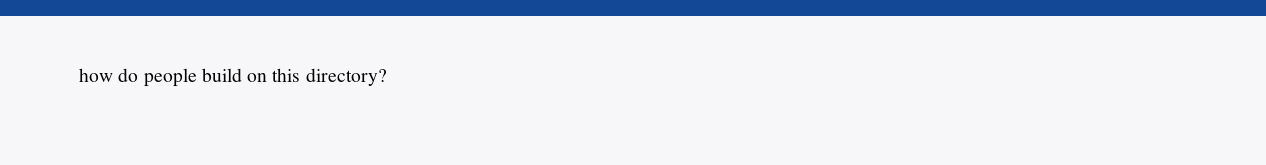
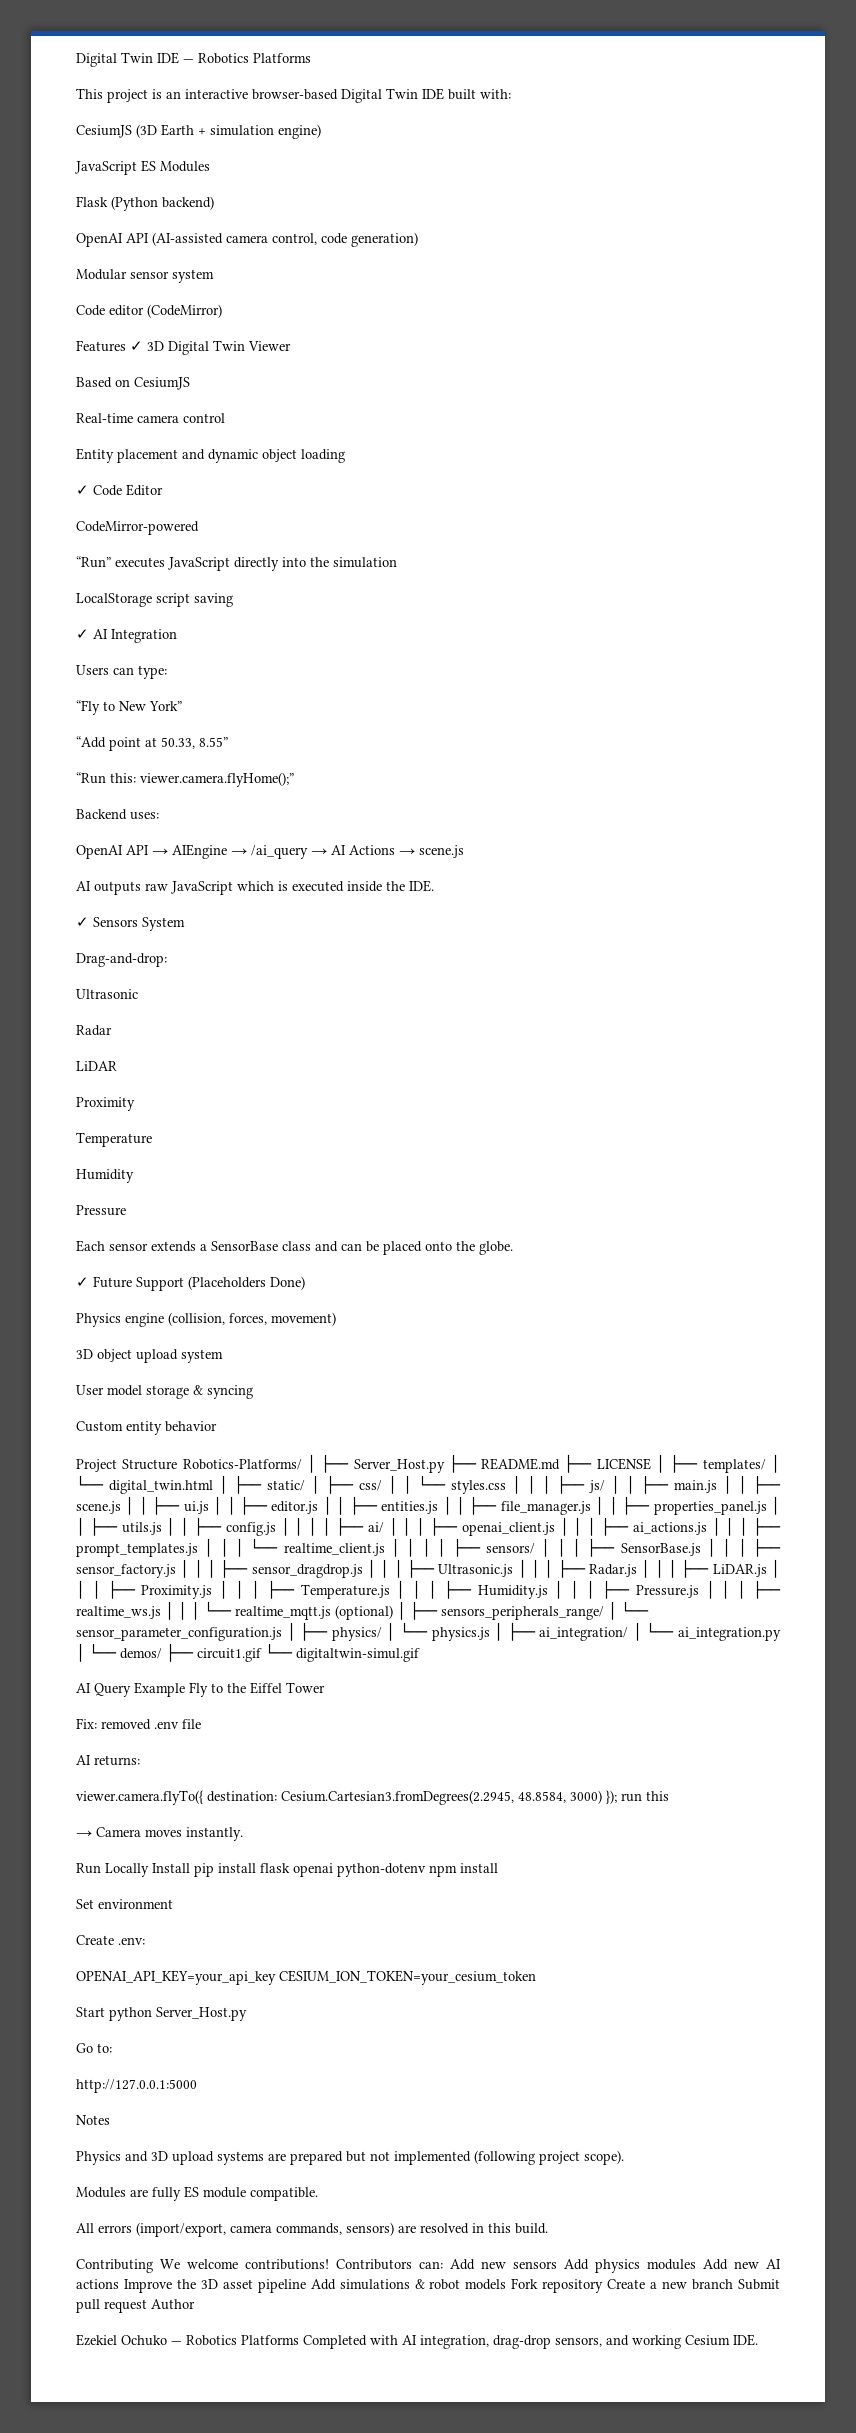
[79,68,387,87] how do people build on this directory? -> [76,52,311,67] [76,88,511,103] [76,124,321,139] [75,160,210,175] [76,196,214,211] [76,232,418,247] [76,269,214,283] [76,304,222,318] [76,340,291,355] [76,377,190,390] [76,413,225,423] [76,448,345,463] [76,484,163,496] [76,521,199,535] [76,556,397,571] [76,593,233,607] [76,629,177,643] [76,665,167,679] [76,700,182,715] [76,736,228,751] [76,772,294,787] [76,809,159,820] [76,844,464,859] [76,880,434,895] [76,917,185,931] [76,953,167,967] [76,989,138,999] [76,1025,112,1036] [76,1061,117,1071] [76,1097,135,1111] [76,1132,152,1147] [76,1169,134,1183] [76,1205,126,1216] [76,1240,513,1255] [76,1276,305,1291] [76,1312,336,1327] [76,1349,223,1363] [76,1385,253,1399] [76,1421,217,1435] [76,1454,780,1473] [76,1475,781,1494] [76,1496,781,1515] [76,1517,781,1536] [76,1538,782,1557] [76,1559,781,1578] [76,1580,782,1599] [76,1601,649,1620] [76,1622,781,1641] [76,1643,420,1662] [76,1682,325,1697] [76,1718,201,1730] [76,1755,140,1766] [76,1790,669,1805] [76,1827,243,1841] [76,1863,498,1877] [76,1899,173,1909] [76,1935,145,1945] [76,1970,536,1985] [76,2007,247,2021] [76,2043,112,2053] [76,2079,197,2093] [76,2115,110,2125] [76,2150,624,2165] [76,2186,318,2201] [76,2222,548,2237] [76,2259,781,2273] [76,2278,781,2293] [76,2299,195,2313] [76,2334,758,2349] Digital Twin IDE — Robotics Platforms // This project is an interactive browser-based Digital Twin IDE built with: // CesiumJS (3D Earth + simulation engine) // JavaScript ES Modules // Flask (Python backend) // OpenAI API (AI-assisted camera control, code generation) // Modular sensor system // Code editor (CodeMirror) // Features ✓ 3D Digital Twin Viewer // Based on CesiumJS // Real-time camera control // Entity placement and dynamic object loading // ✓ Code Editor // CodeMirror-powered // “Run” executes JavaScript directly into the simulation // LocalStorage script saving // ✓ AI Integration // Users can type: // “Fly to New York” // “Add point at 50.33, 8.55” // “Run this: viewer.camera.flyHome();” // Backend uses: // OpenAI API → AIEngine → /ai_query → AI Actions → scene.js // AI outputs raw JavaScript which is executed inside the IDE. // ✓ Sensors System // Drag-and-drop: // Ultrasonic // Radar // LiDAR // Proximity // Temperature // Humidity // Pressure // Each sensor extends a SensorBase class and can be placed onto the globe. // ✓ Future Support (Placeholders Done) // Physics engine (collision, forces, movement) // 3D object upload system // User model storage & syncing // Custom entity behavior // Project Structure Robotics-Platforms/ │ ├── Server_Host.py ├── README.md ├── LICENSE │ ├── templates/ │ └── digital_twin.html │ ├── static/ │ ├── css/ │ │ └── styles.css │ │ │ ├── js/ │ │ ├── main.js │ │ ├── scene.js │ │ ├── ui.js │ │ ├── editor.js │ │ ├── entities.js │ │ ├── file_manager.js │ │ ├── properties_panel.js │ │ ├── utils.js │ │ ├── config.js │ │ │ │ ├── ai/ │ │ │ ├── openai_client.js │ │ │ ├── ai_actions.js │ │ │ ├── prompt_templates.js │ │ │ └── realtime_client.js │ │ │ │ ├── sensors/ │ │ │ ├── SensorBase.js │ │ │ ├── sensor_factory.js │ │ │ ├── sensor_dragdrop.js │ │ │ ├── Ultrasonic.js │ │ │ ├── Radar.js │ │ │ ├── LiDAR.js │ │ │ ├── Proximity.js │ │ │ ├── Temperature.js │ │ │ ├── Humidity.js │ │ │ ├── Pressure.js │ │ │ ├── realtime_ws.js │ │ │ └── realtime_mqtt.js (optional) │ ├── sensors_peripherals_range/ │ └── sensor_parameter_configuration.js │ ├── physics/ │ └── physics.js │ ├── ai_integration/ │ └── ai_integration.py │ └── demos/ ├── circuit1.gif └── digitaltwin-simul.gif // AI Query Example Fly to the Eiffel Tower // Fix: removed .env file // AI returns: // viewer.camera.flyTo({ destination: Cesium.Cartesian3.fromDegrees(2.2945, 48.8584, 3000) }); run this // → Camera moves instantly. // Run Locally Install pip install flask openai python-dotenv npm install // Set environment // Create .env: // OPENAI_API_KEY=your_api_key CESIUM_ION_TOKEN=your_cesium_token // Start python Server_Host.py // Go to: // http://127.0.0.1:5000 // Notes // Physics and 3D upload systems are prepared but not implemented (following project scope). // Modules are fully ES module compatible. // All errors (import/export, camera commands, sensors) are resolved in this build. // Contributing We welcome contributions! Contributors can: Add new sensors Add physics modules Add new AI actions Improve the 3D asset pipeline Add simulations & robot models Fork repository Create a new branch Submit pull request Author // Ezekiel Ochuko — Robotics Platforms Completed with AI integration, drag-drop sensors, and working Cesium IDE.

